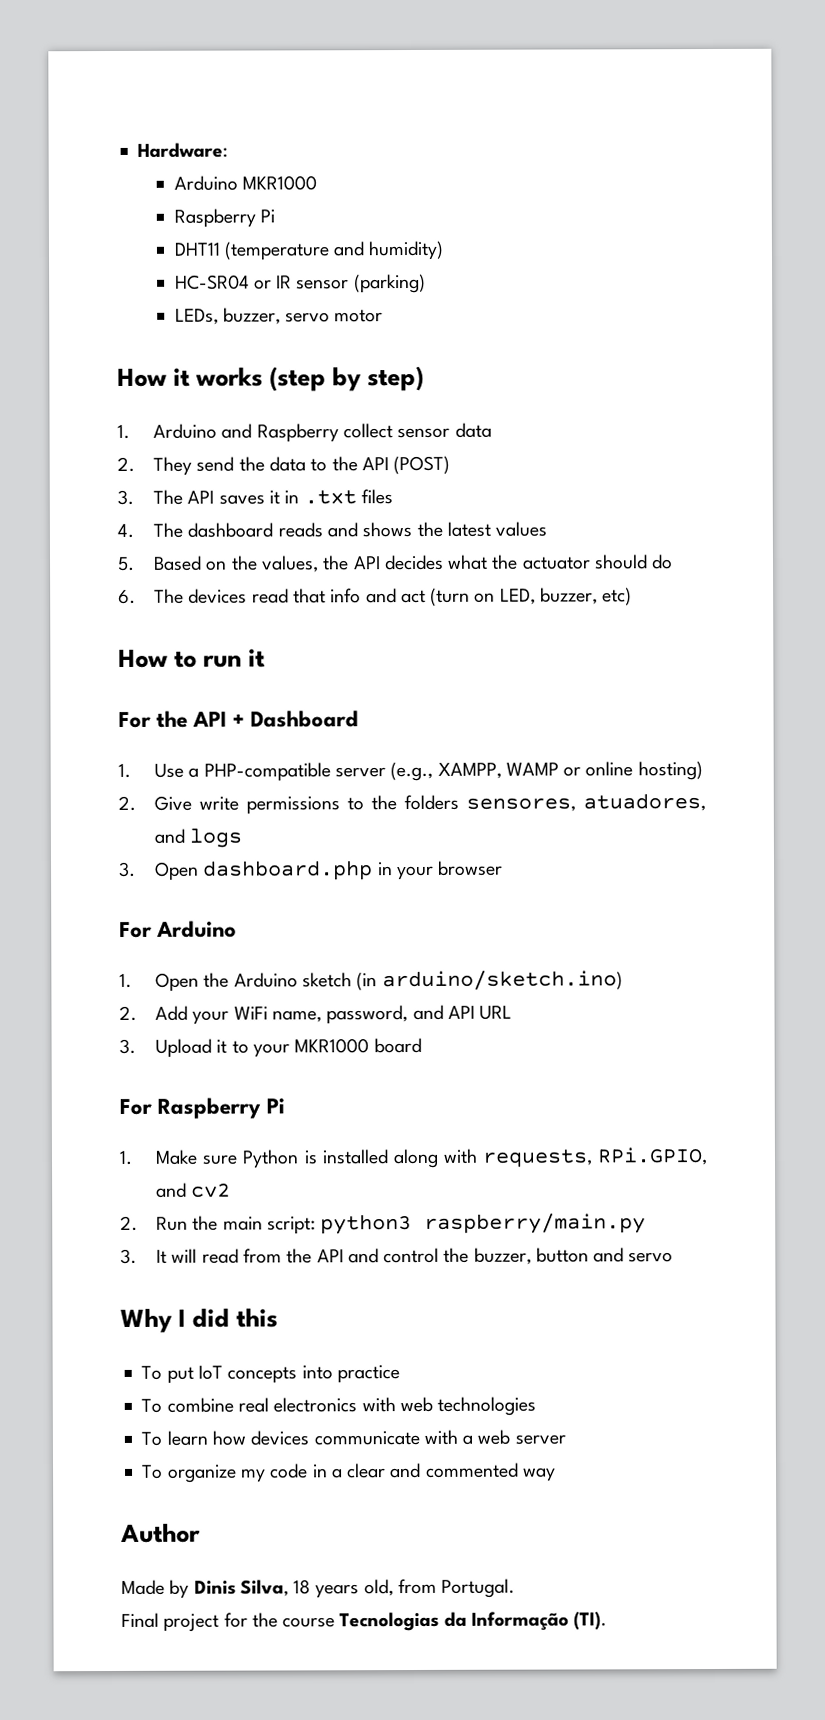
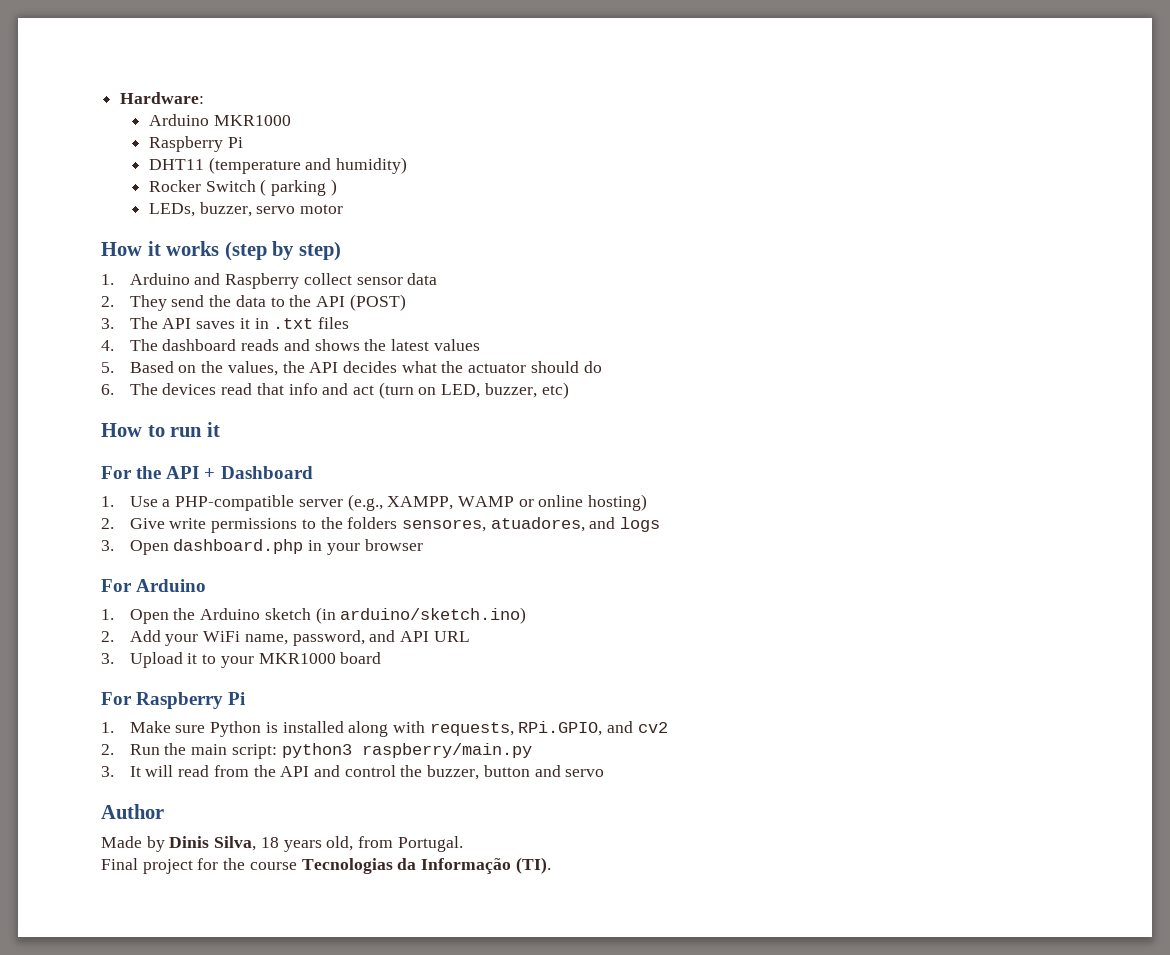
[174,273,426,294] HC-SR04 or IR sensor (parking) -> [148,179,337,196] Rocker Switch ( parking )
[120,1308,279,1333] [141,1365,400,1384] [141,1396,537,1416] [141,1429,566,1446] [142,1462,556,1483] // Why I did this // To put IoT concepts into practice // To combine real electronics with web technologies // To learn how devices communicate with a web server // To organize my code in a clear and commented way -> (605, 773) none

